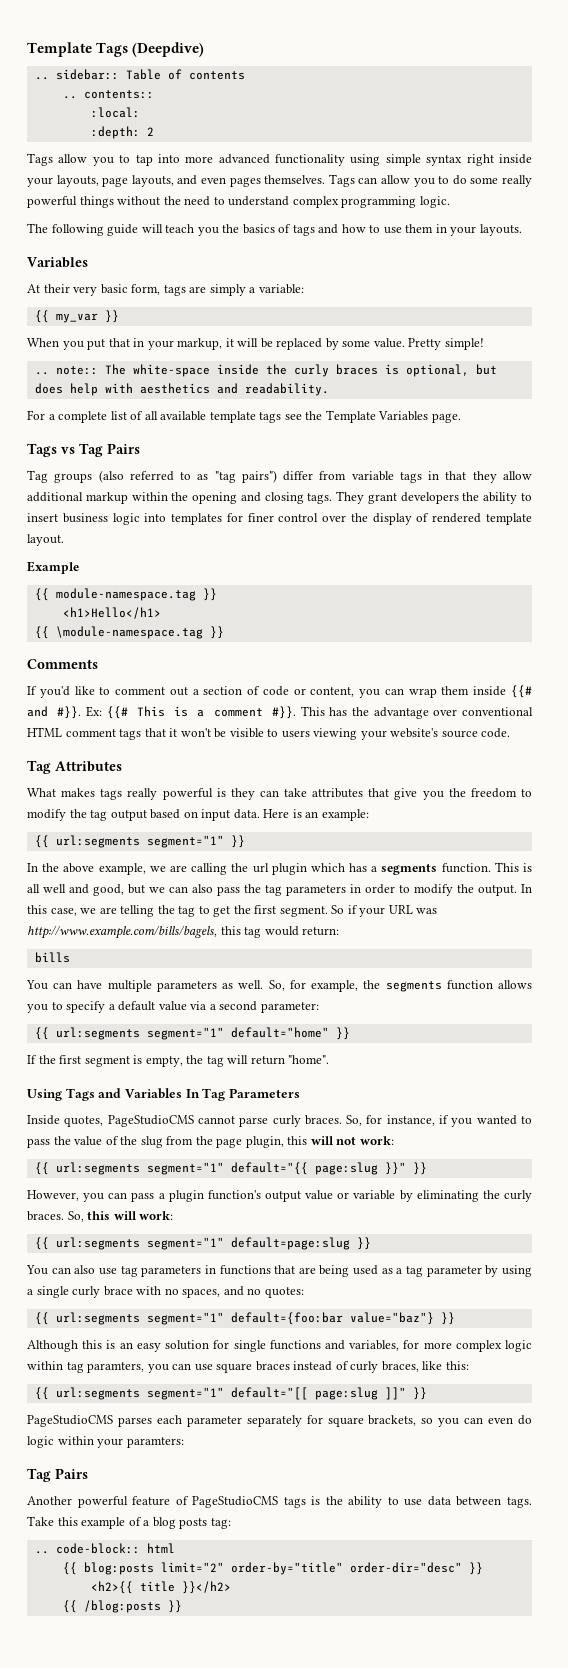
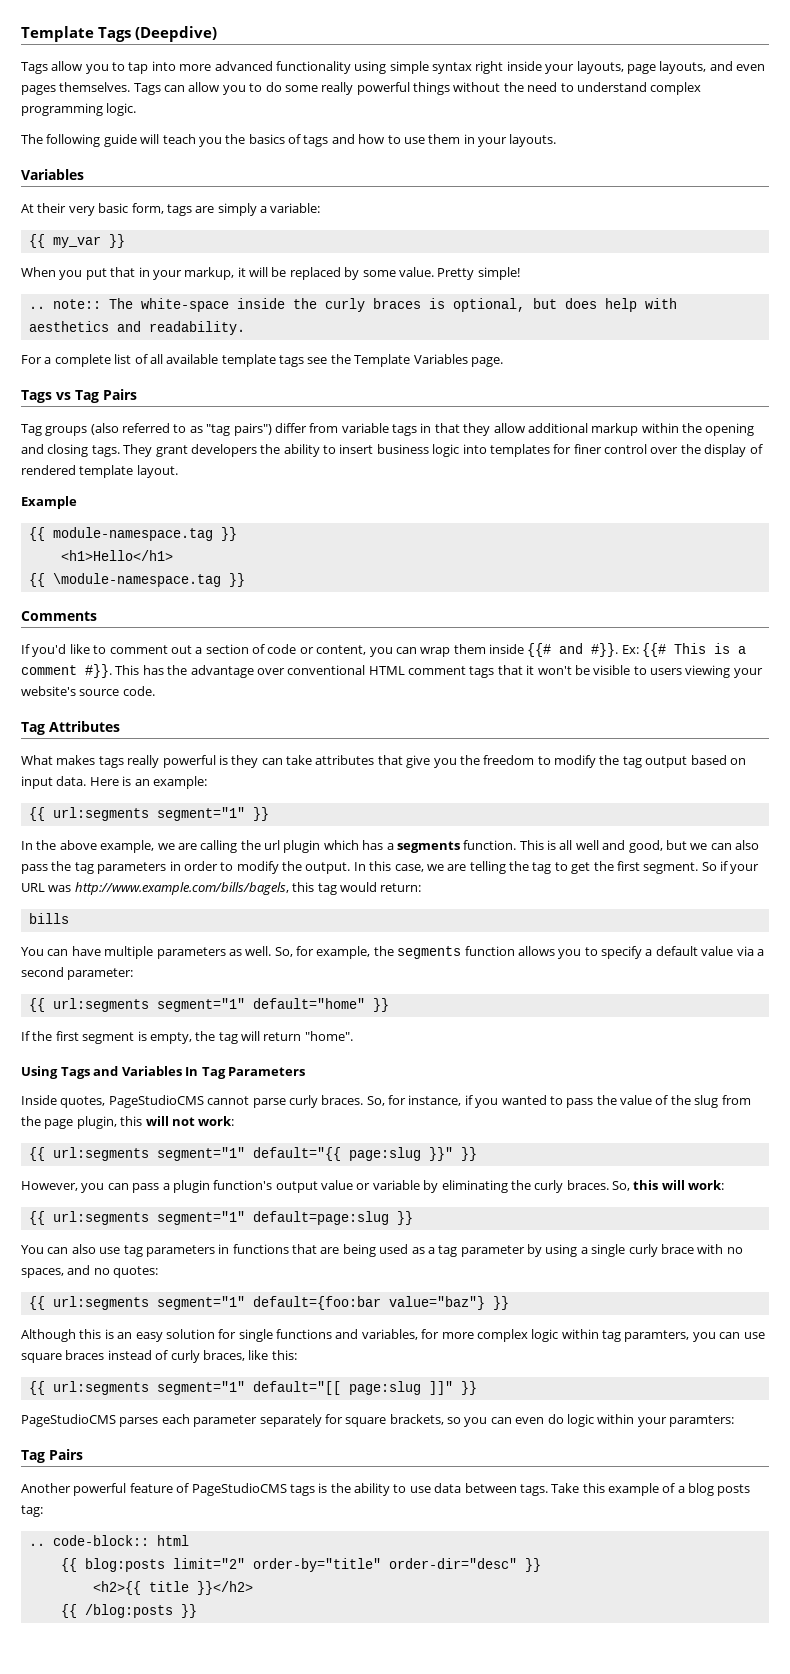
[34,69,245,80] [62,90,154,99] [90,107,140,118] [90,126,154,139] // .. sidebar:: Table of contents // .. contents:: // :local: // :depth: 2 -> (217, 34) none

